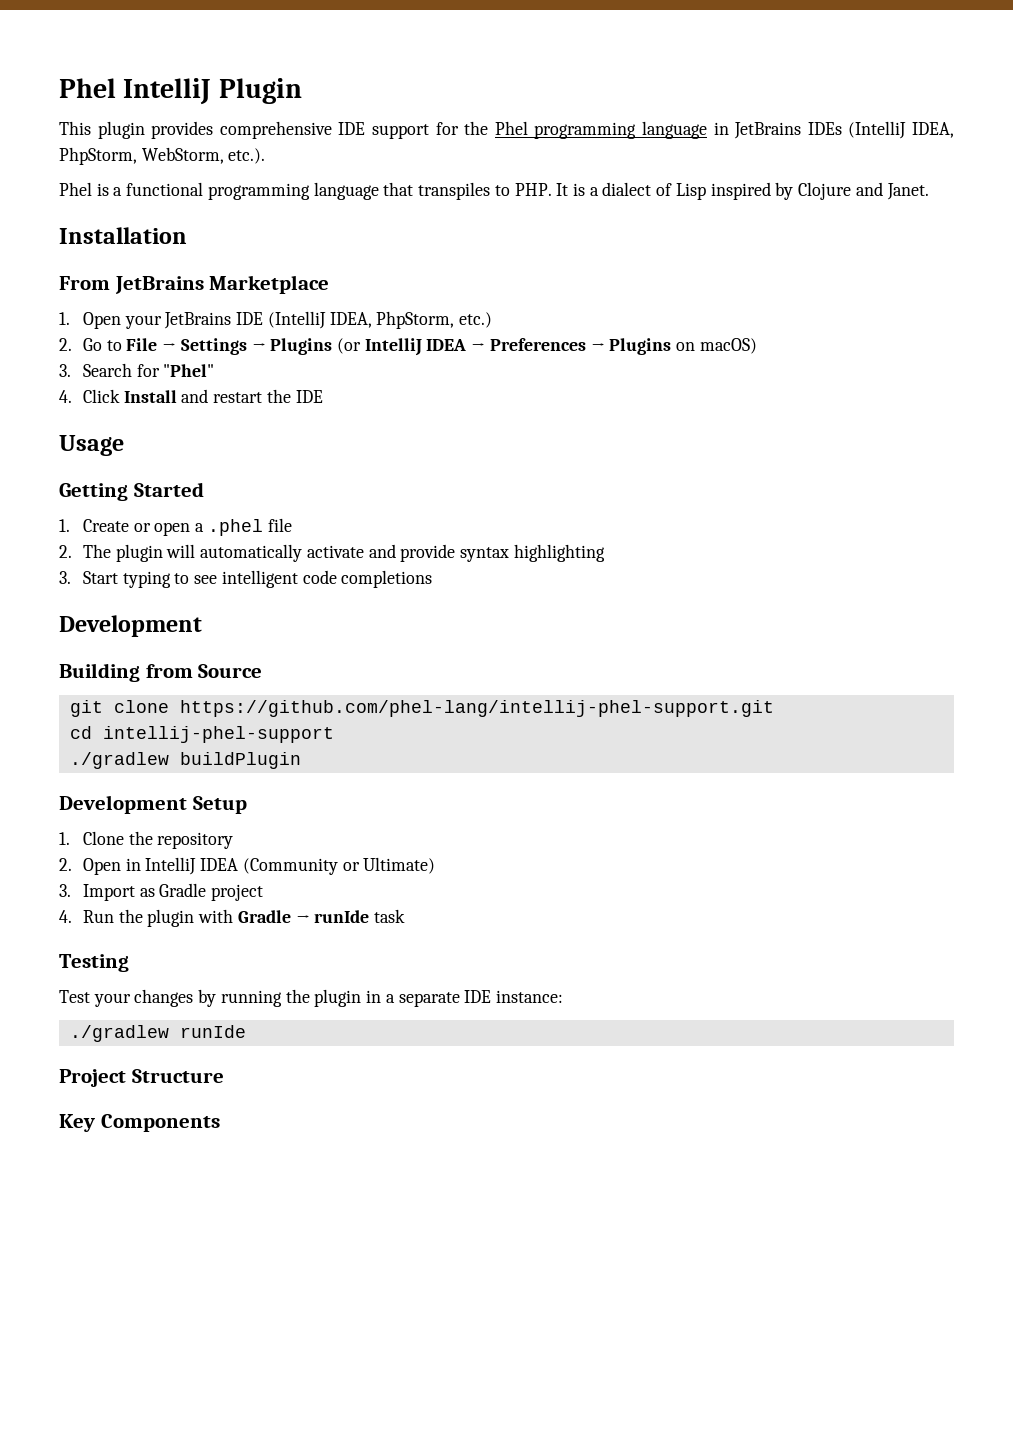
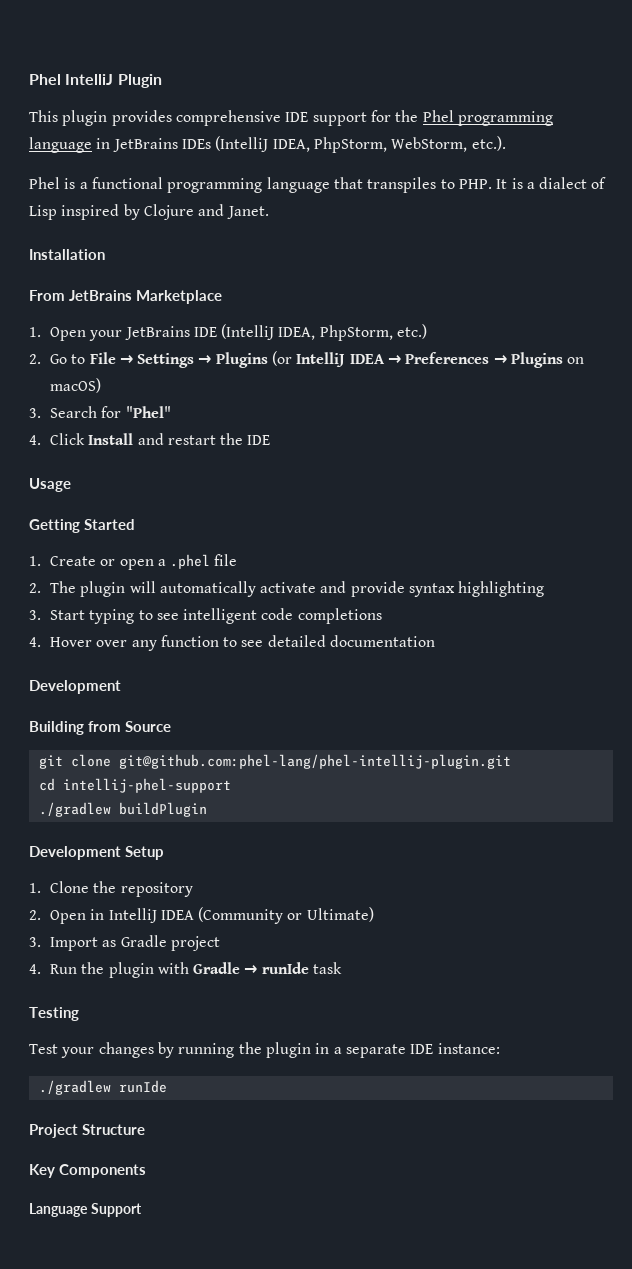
(433, 579) none -> [29,635,436,651] // 4. Hover over any function to see detailed documentation
[179,700,774,717] https://github.com/phel-lang/intellij-phel-support.git -> [118,754,511,769] git@github.com:phel-lang/phel-intellij-plugin.git
(220, 1123) none -> [29,1203,142,1217] // Language Support

